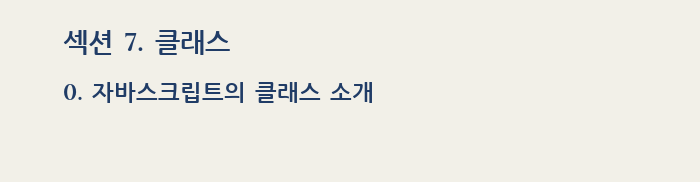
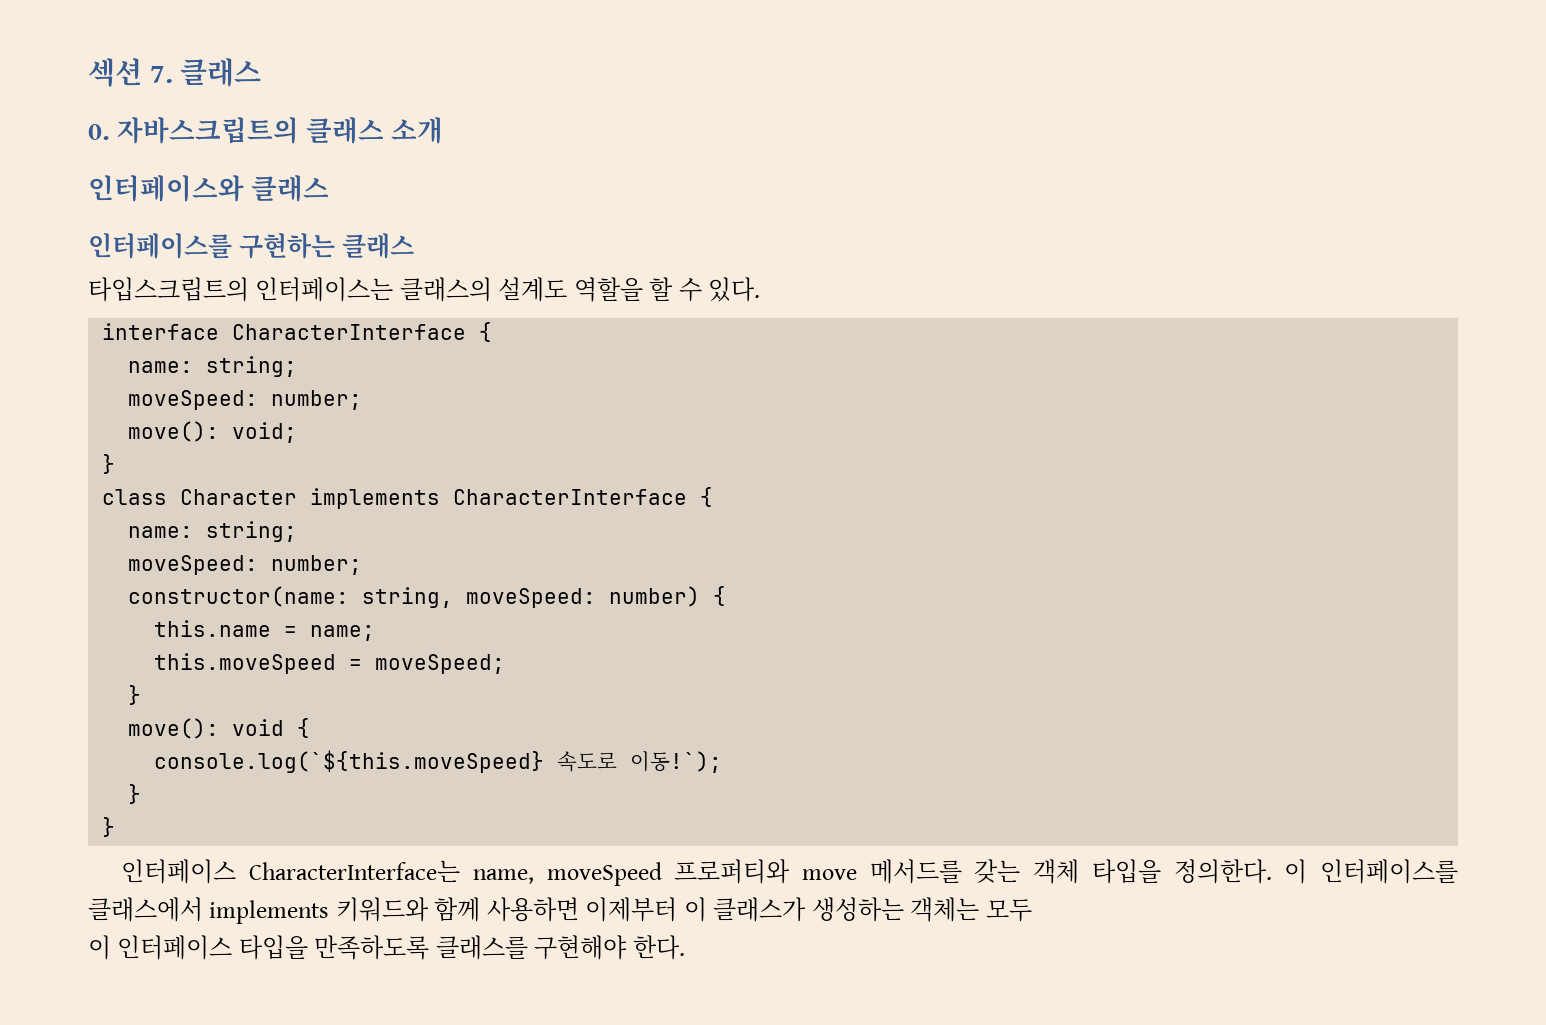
(374, 92) none -> [88,175,330,202] [88,233,414,259] [88,277,761,302] [102,322,493,342] [128,356,298,377] [128,390,363,410] [128,421,298,443] [102,454,116,474] [102,487,714,509] [128,521,298,542] [128,555,363,575] [128,586,727,608] [154,620,376,641] [154,653,506,674] [128,685,142,705] [128,718,311,739] [154,750,723,773] [128,784,142,804] [102,817,116,837] [121,859,1458,886] [88,897,1032,924] [88,935,685,960] // 인터페이스와 클래스 // 인터페이스를 구현하는 클래스 // 타입스크립트의 인터페이스는 클래스의 설계도 역할을 할 수 있다. // interface CharacterInterface { // name: string; // moveSpeed: number; // move(): void; // } // class Character implements CharacterInterface { // name: string; // moveSpeed: number; // constructor(name: string, moveSpeed: number) { // this.name = name; // this.moveSpeed = moveSpeed; // } // move(): void { // console.log(`${this.moveSpeed} 속도로 이동!`); // } // } // 인터페이스 CharacterInterface는 name, moveSpeed 프로퍼티와 move 메서드를 갖는 객체 타입을 정의한다. 이 인터페이스를 클래스에서 implements 키워드와 함께 사용하면 이제부터 이 클래스가 생성하는 객체는 모두 // 이 인터페이스 타입을 만족하도록 클래스를 구현해야 한다.

